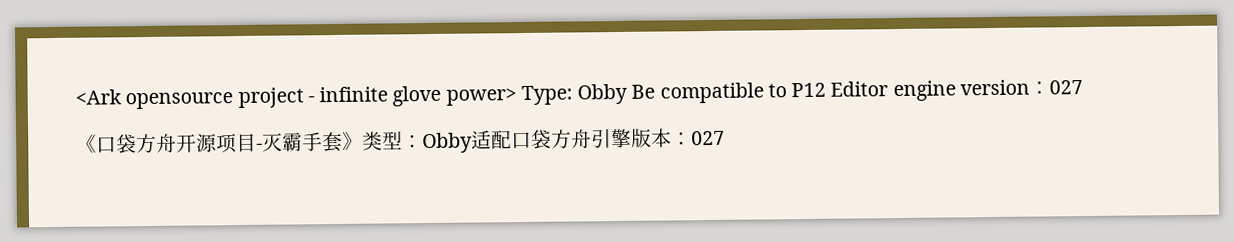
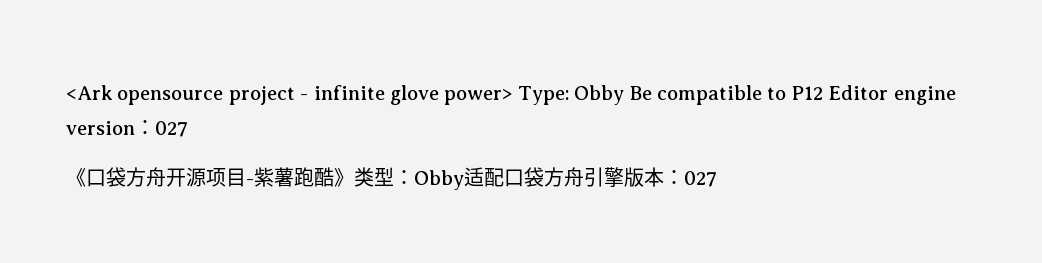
[262,131,343,153] 灭霸手套 -> [254,167,334,187] 紫薯跑酷

